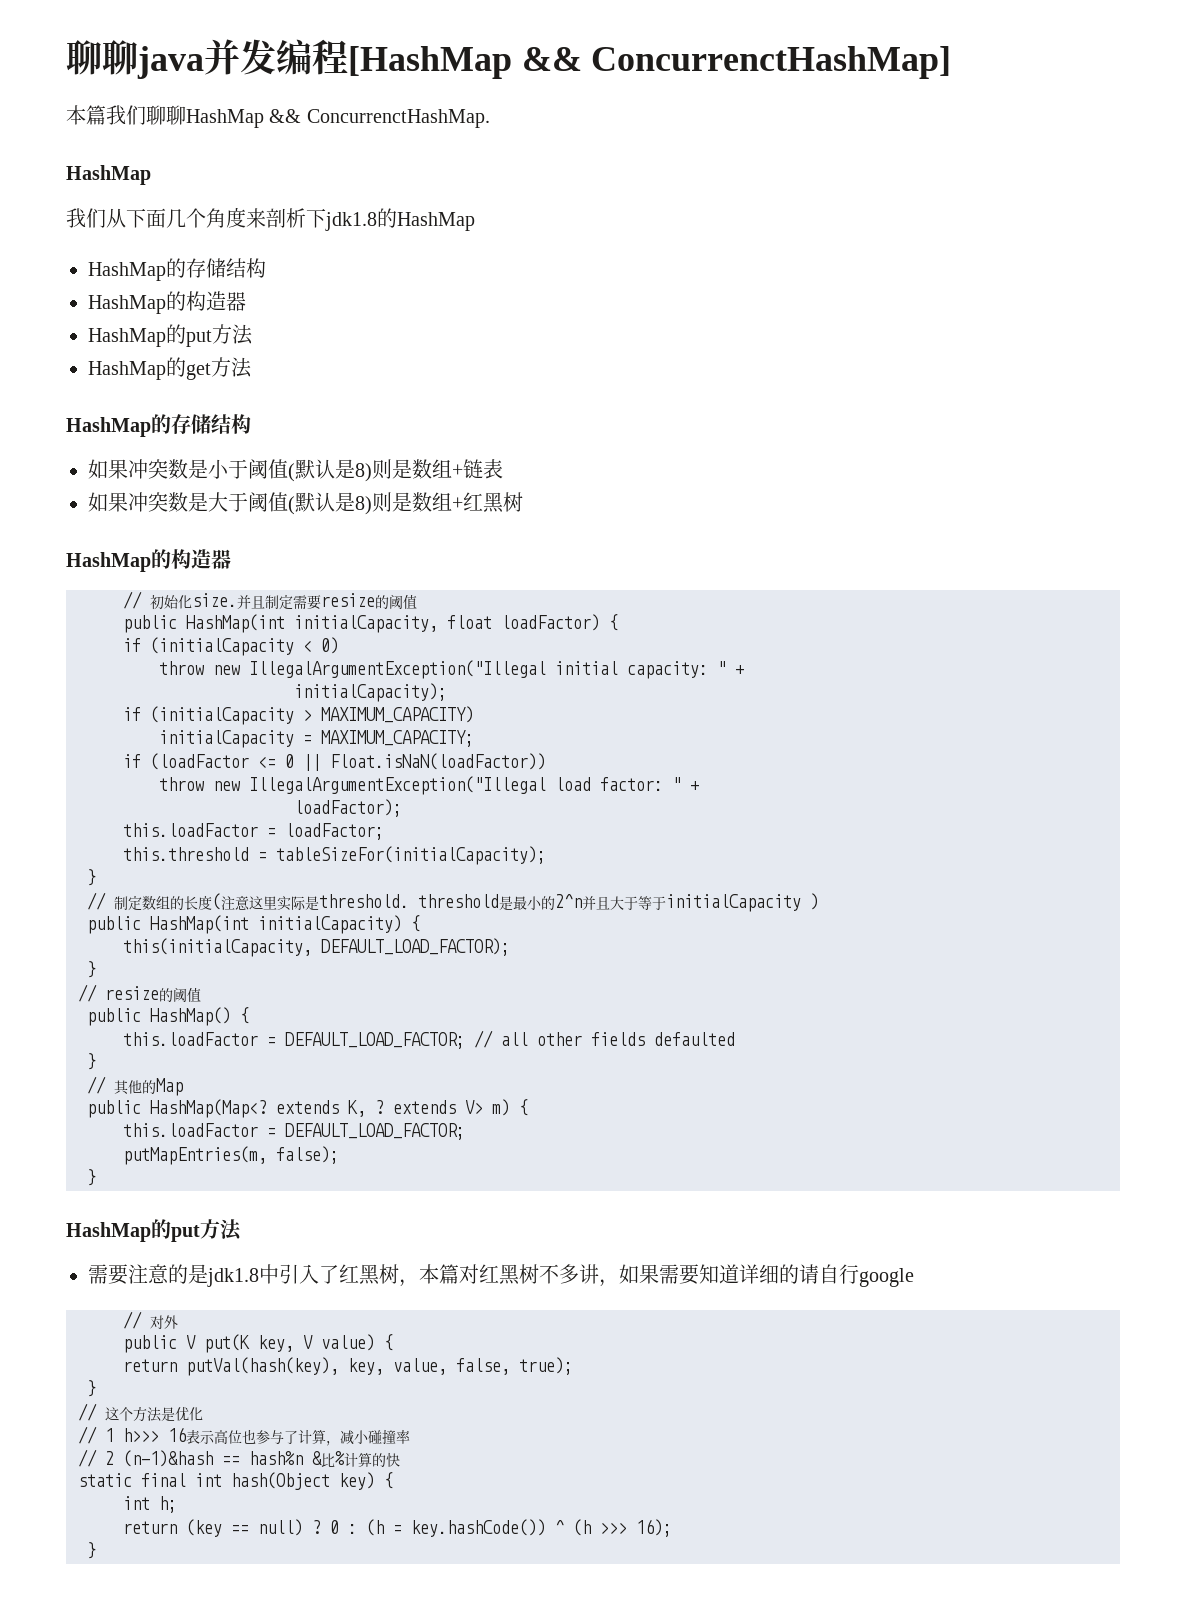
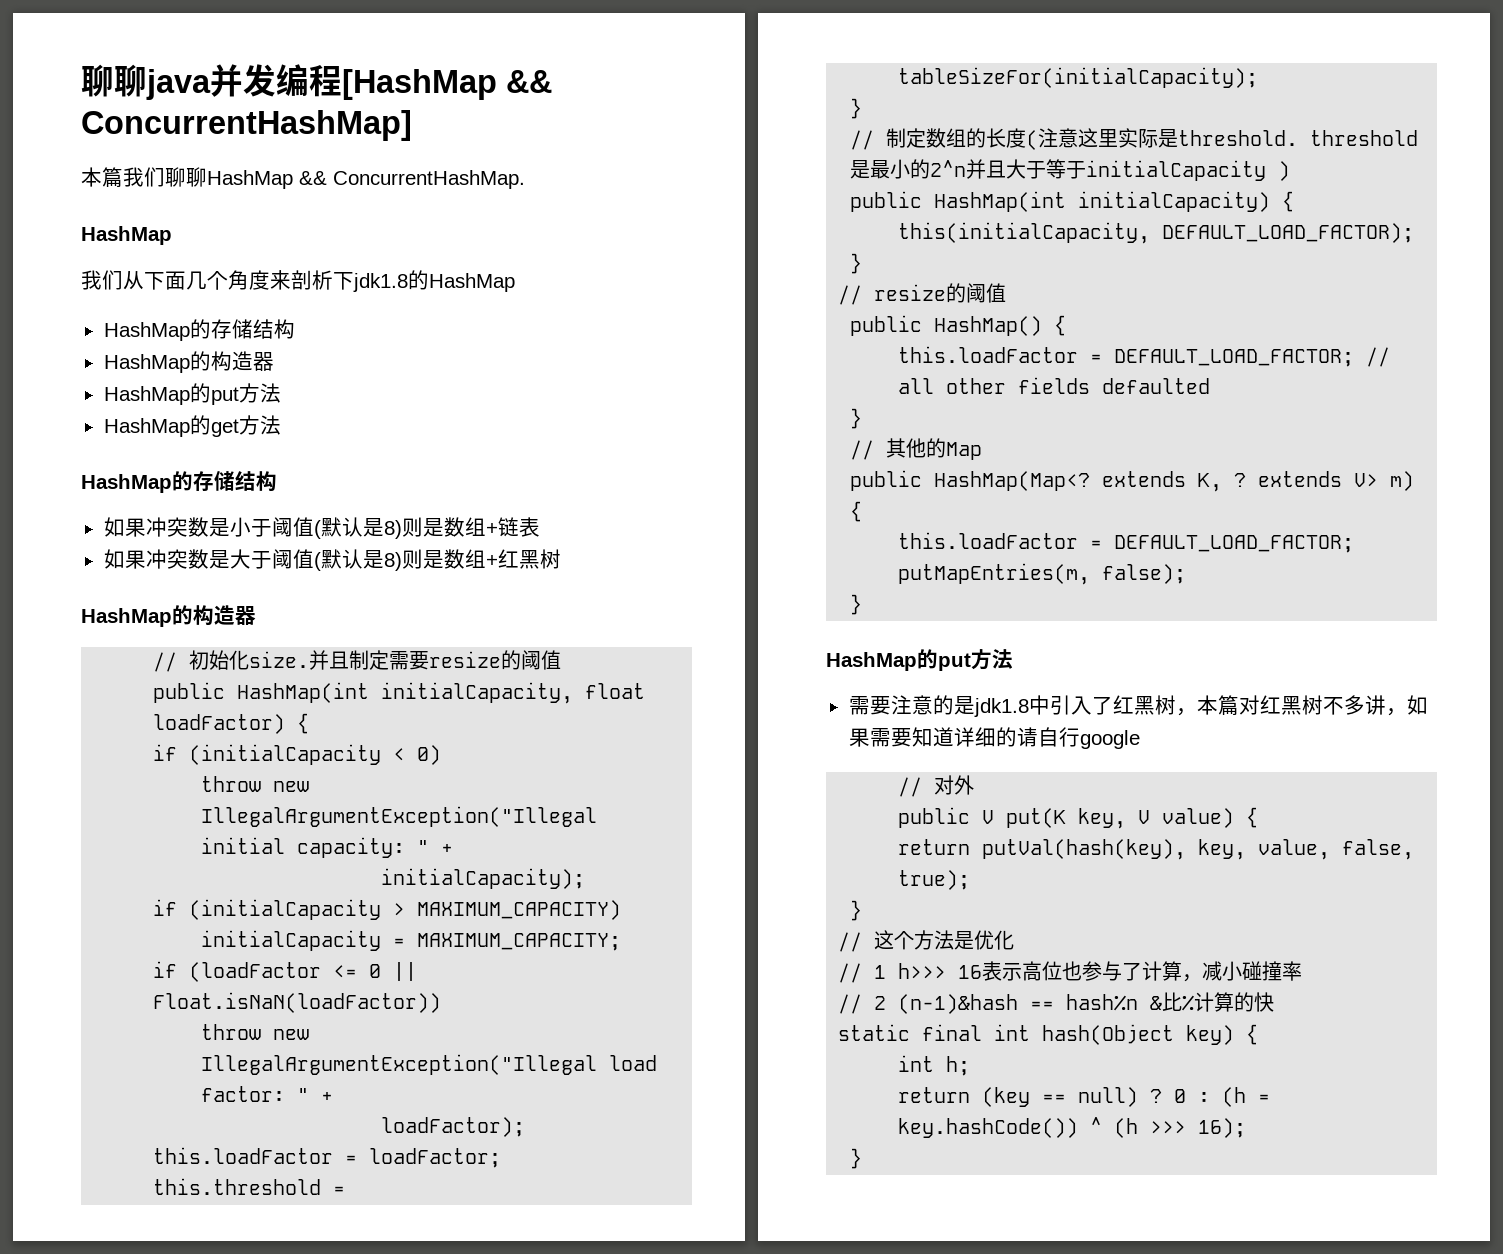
[591,46,952,79] ConcurrenctHashMap] -> [81,110,412,141] ConcurrentHashMap]
[306,109,490,128] ConcurrenctHashMap. -> [333,170,525,189] ConcurrentHashMap.

